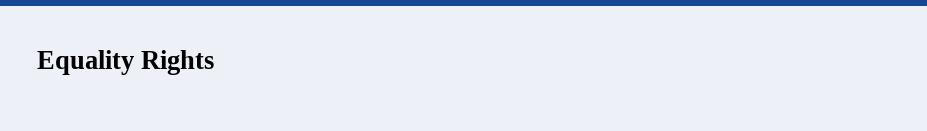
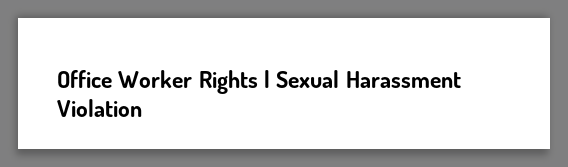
[37,50,215,75] Equality Rights -> [57,70,461,94] [57,99,142,117] Office Worker Rights | Sexual Harassment Violation

